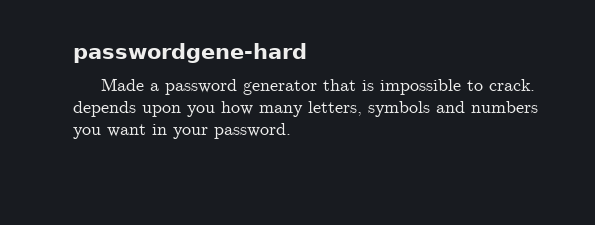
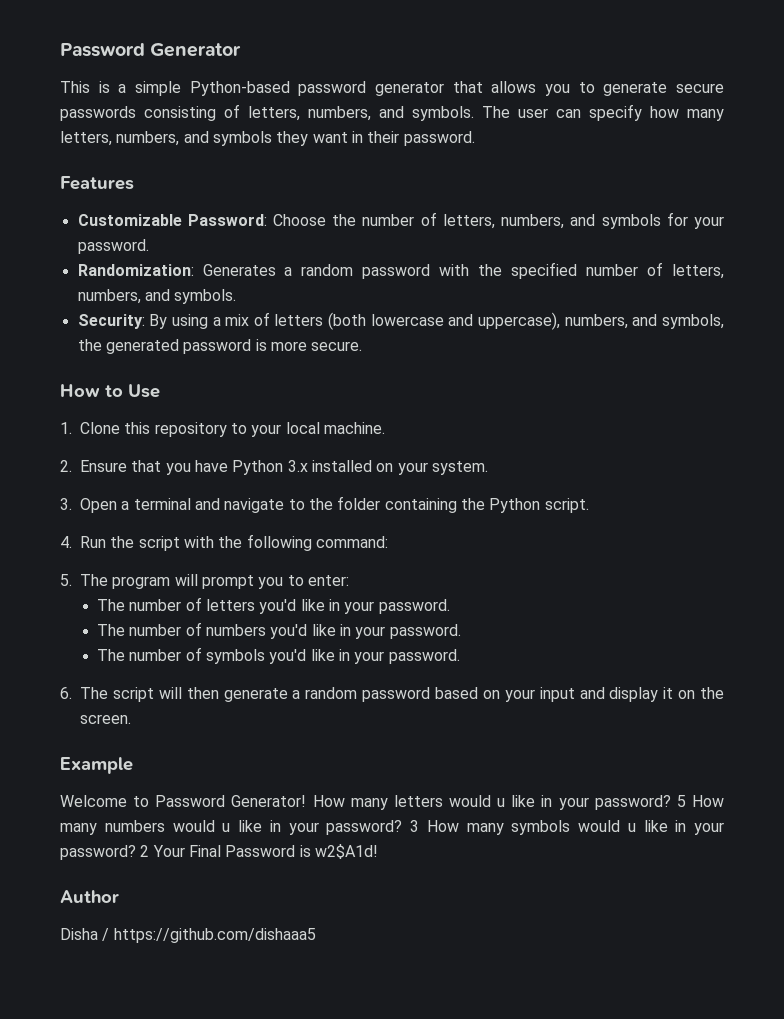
[73,43,307,63] [100,78,535,95] [73,101,538,117] [73,123,291,139] passwordgene-hard // Made a password generator that is impossible to crack. depends upon you how many letters, symbols and numbers you want in your password. -> [60,43,242,57] [60,81,724,96] [60,104,724,121] [60,131,475,146] [60,176,134,190] [77,212,724,229] [77,239,149,254] [77,262,725,279] [77,289,237,304] [77,312,724,330] [77,339,363,354] [60,384,160,398] [60,422,385,437] [60,460,488,475] [60,496,589,513] [60,534,388,551] [60,574,349,589] [97,597,450,614] [97,622,461,639] [97,647,460,664] [60,687,724,702] [80,714,131,724] [60,757,133,774] [60,795,724,810] [60,820,724,835] [60,844,378,860] [60,890,119,903] [60,928,316,943] Password Generator // This is a simple Python-based password generator that allows you to generate secure passwords consisting of letters, numbers, and symbols. The user can specify how many letters, numbers, and symbols they want in their password. // Features // Customizable Password: Choose the number of letters, numbers, and symbols for your password. // Randomization: Generates a random password with the specified number of letters, numbers, and symbols. // Security: By using a mix of letters (both lowercase and uppercase), numbers, and symbols, the generated password is more secure. // How to Use // 1. Clone this repository to your local machine. // 2. Ensure that you have Python 3.x installed on your system. // 3. Open a terminal and navigate to the folder containing the Python script. // 4. Run the script with the following command: // 5. The program will prompt you to enter: // The number of letters you'd like in your password. // The number of numbers you'd like in your password. // The number of symbols you'd like in your password. // 6. The script will then generate a random password based on your input and display it on the screen. // Example // Welcome to Password Generator! How many letters would u like in your password? 5 How many numbers would u like in your password? 3 How many symbols would u like in your password? 2 Your Final Password is w2$A1d! // Author // Disha / https://github.com/dishaaa5

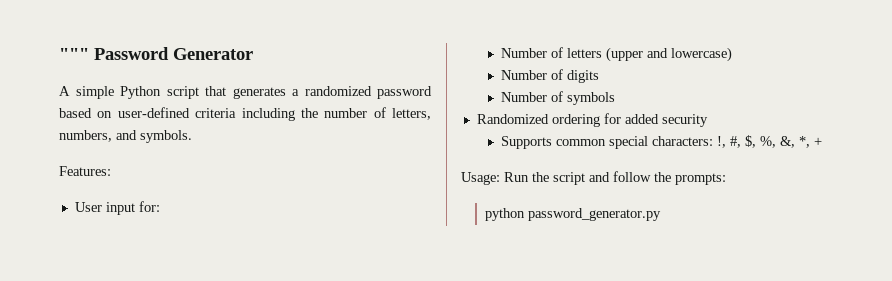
(60, 50) none -> [59,48,89,60] """
[60,81,724,96] [60,104,724,121] [60,131,475,146] [60,176,134,190] [77,214,327,226] This is a simple Python-based password generator that allows you to generate secure passwords consisting of letters, numbers, and symbols. The user can specify how many letters, numbers, and symbols they want in their password. // Features // Customizable Password: Choose -> [59,86,432,99] [59,107,295,121] A simple Python script that generates a randomized password based on user-defined criteria including
[601,212,724,229] [77,239,149,254] [77,262,725,279] [77,289,237,304] [77,312,724,330] [77,339,363,354] [60,384,160,398] [60,422,385,437] [60,460,488,475] [60,496,589,513] [60,534,388,551] [60,574,349,589] [97,597,450,614] [97,622,461,639] [97,647,460,664] [60,687,724,702] [80,714,131,724] [60,757,133,774] [60,795,724,810] [60,820,724,835] [60,844,378,860] [60,890,119,903] [60,928,316,943] symbols for your password. // Randomization: Generates a random password with the specified number of letters, numbers, and symbols. // Security: By using a mix of letters (both lowercase and uppercase), numbers, and symbols, the generated password is more secure. // How to Use // 1. Clone this repository to your local machine. // 2. Ensure that you have Python 3.x installed on your system. // 3. Open a terminal and navigate to the folder containing the Python script. // 4. Run the script with the following command: // 5. The program will prompt you to enter: // The number of letters you'd like in your password. // The number of numbers you'd like in your password. // The number of symbols you'd like in your password. // 6. The script will then generate a random password based on your input and display it on the screen. // Example // Welcome to Password Generator! How many letters would u like in your password? 5 How many numbers would u like in your password? 3 How many symbols would u like in your password? 2 Your Final Password is w2$A1d! // Author // Disha / https://github.com/dishaaa5 -> [140,130,192,143] [59,166,111,176] [74,201,160,215] [500,47,732,62] [500,69,599,83] [500,91,615,105] [476,113,708,127] [500,135,822,149] [461,171,726,185] [484,208,661,221] symbols. // Features: // User input for: // Number of letters (upper and lowercase) // Number of digits // Number of symbols // Randomized ordering for added security // Supports common special characters: !, #, $, %, &, *, + // Usage: Run the script and follow the prompts: // python password_generator.py

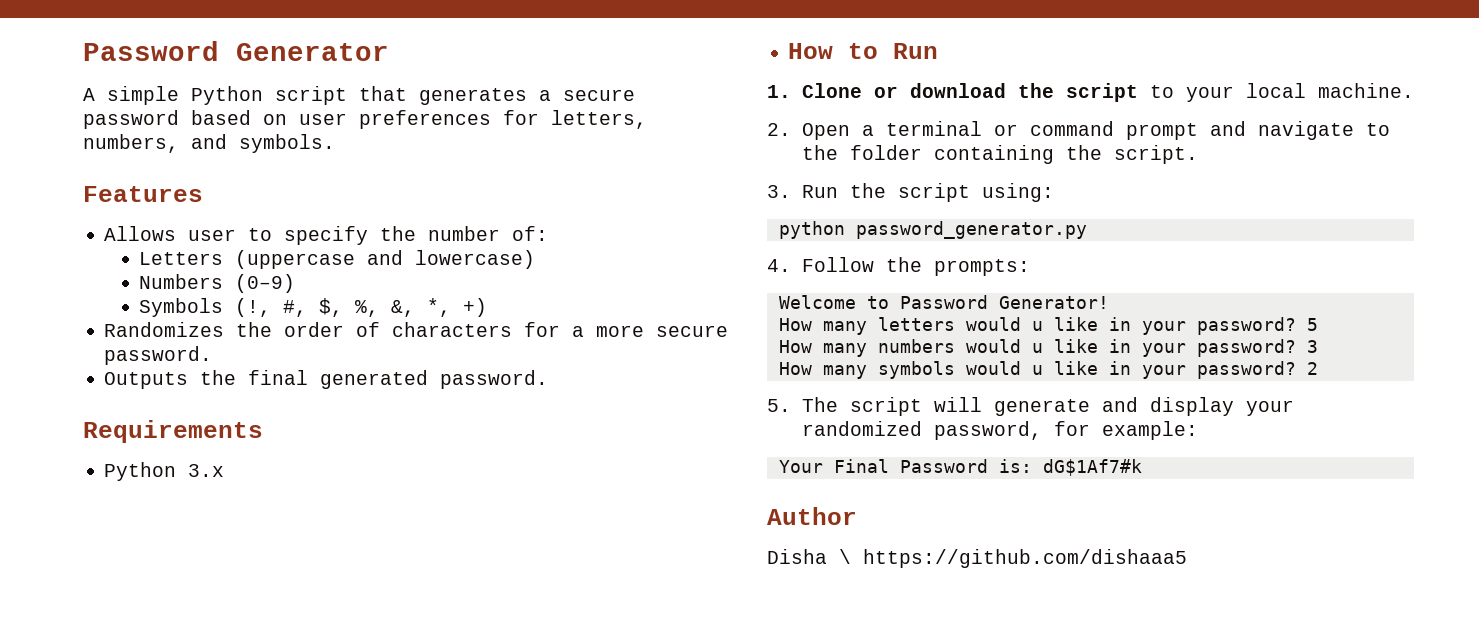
[59,48,89,60] """ -> (83, 51) none
[304,86,372,96] randomized -> [563,89,635,101] secure
[117,107,431,121] [59,130,192,143] [59,166,111,176] [74,201,160,215] [500,47,732,62] [500,69,599,83] [500,91,615,105] [476,113,708,127] [500,136,726,149] user-defined criteria including the number of letters, numbers, and symbols. // Features: // User input for: // Number of letters (upper and lowercase) // Number of digits // Number of symbols // Randomized ordering for added security // Supports common special characters: !, -> [299,110,647,129] [83,134,335,153] [83,186,203,202] [104,226,549,245] [139,250,536,269] [139,274,296,293] [139,298,272,317] user preferences for letters, numbers, and symbols. // Features // Allows user to specify the number of: // Letters (uppercase and lowercase) // Numbers (0–9) // Symbols (!,
[813,137,822,146] [461,171,726,185] [484,208,661,221] + // Usage: Run the script and follow the prompts: // python password_generator.py -> [463,298,488,317] [104,322,729,337] [104,346,213,365] [104,370,549,389] [83,420,263,443] [104,462,225,481] [788,43,939,59] [767,83,1414,102] [767,121,1390,140] [801,145,1198,164] [767,183,1054,202] [778,221,1087,239] [767,257,1030,276] [778,295,1109,309] [778,317,1318,335] [778,339,1318,357] [778,361,1318,379] [767,397,1294,416] [801,421,1198,440] [778,459,1142,476] [767,507,857,525] [767,549,1187,568] +) // Randomizes the order of characters for a more secure password. // Outputs the final generated password. // Requirements // Python 3.x // How to Run // 1. Clone or download the script to your local machine. // 2. Open a terminal or command prompt and navigate to the folder containing the script. // 3. Run the script using: // python password_generator.py // 4. Follow the prompts: // Welcome to Password Generator! // How many letters would u like in your password? 5 // How many numbers would u like in your password? 3 // How many symbols would u like in your password? 2 // 5. The script will generate and display your randomized password, for example: // Your Final Password is: dG$1Af7#k // Author // Disha \ https://github.com/dishaaa5

